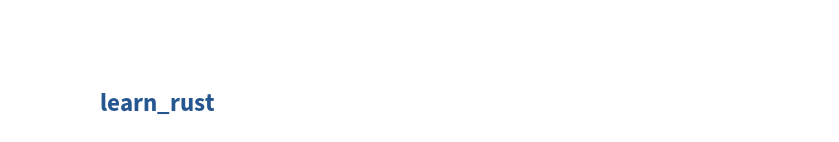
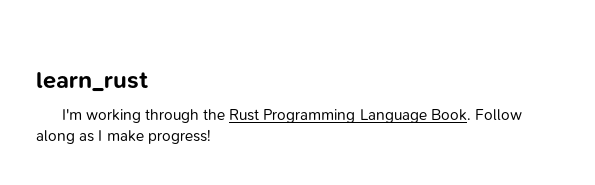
(215, 104) none -> [61,109,523,123] [36,129,211,144] // I'm working through the Rust Programming Language Book. Follow along as I make progress!

